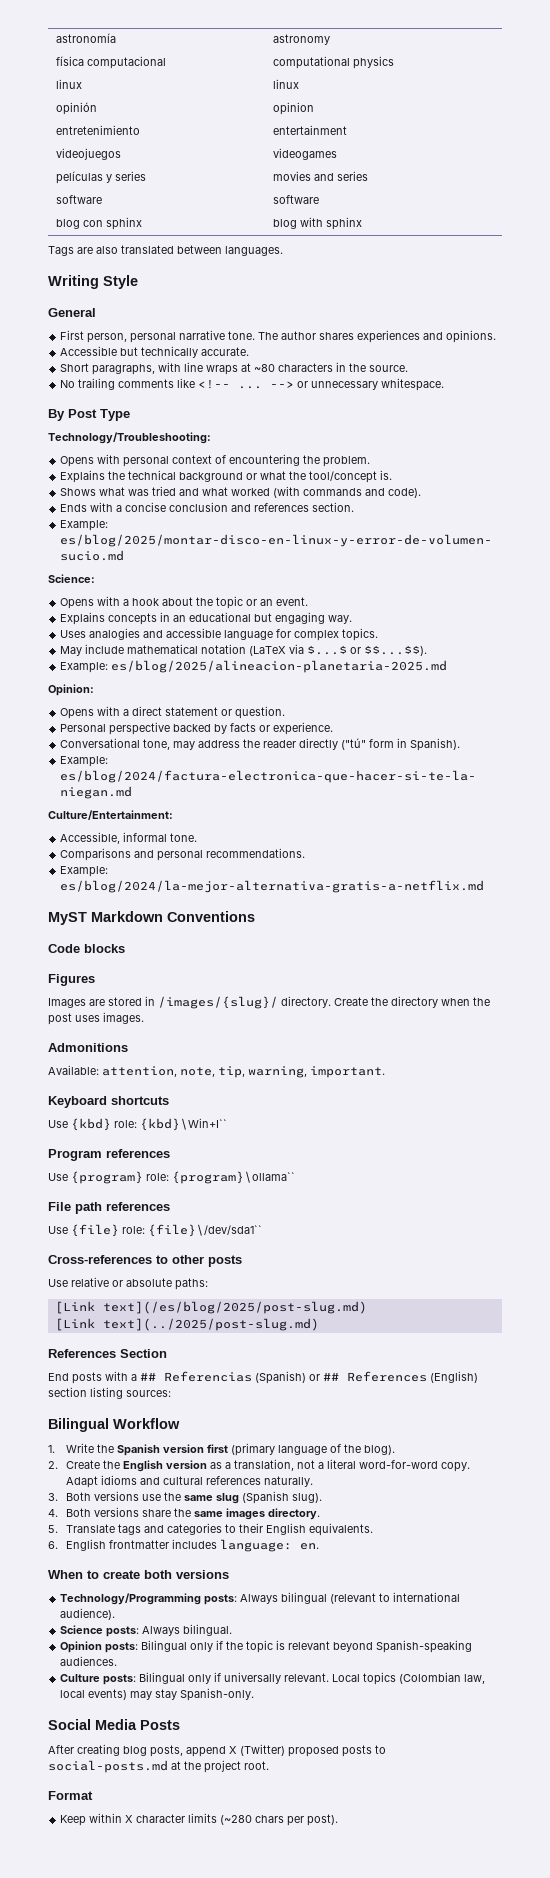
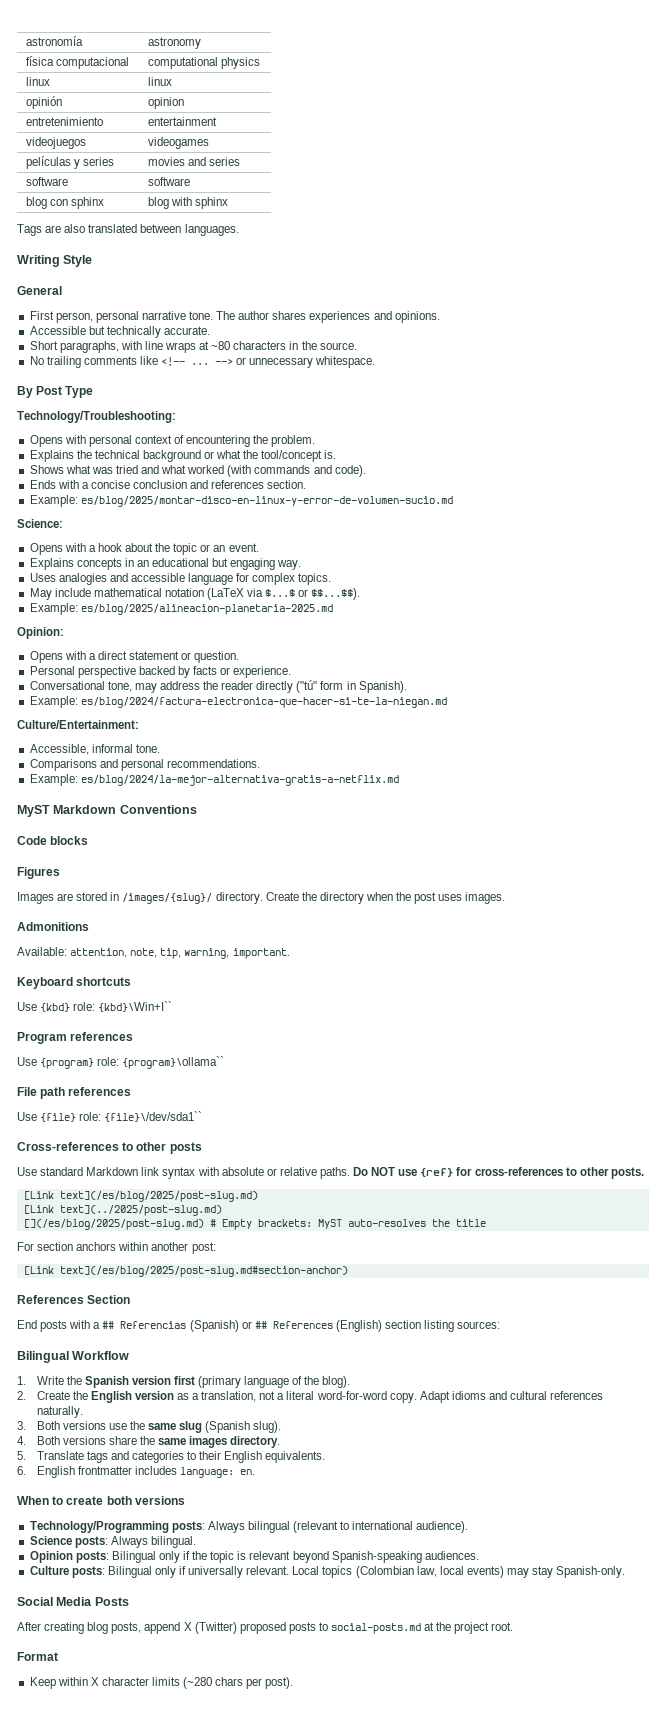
[71,1277,208,1290] [54,1301,367,1314] [54,1318,319,1331] relative or absolute paths: // [Link text](/es/blog/2025/post-slug.md) // [Link text](../2025/post-slug.md) -> [40,1167,644,1179] [23,1191,258,1202] [23,1205,222,1216] [23,1219,486,1230] [17,1242,216,1254] [23,1266,348,1277] standard Markdown link syntax with absolute or relative paths. Do NOT use {ref} for cross-references to other posts. // [Link text](/es/blog/2025/post-slug.md) // [Link text](../2025/post-slug.md) // [](/es/blog/2025/post-slug.md) # Empty brackets: MyST auto-resolves the title // For section anchors within another post: // [Link text](/es/blog/2025/post-slug.md#section-anchor)

